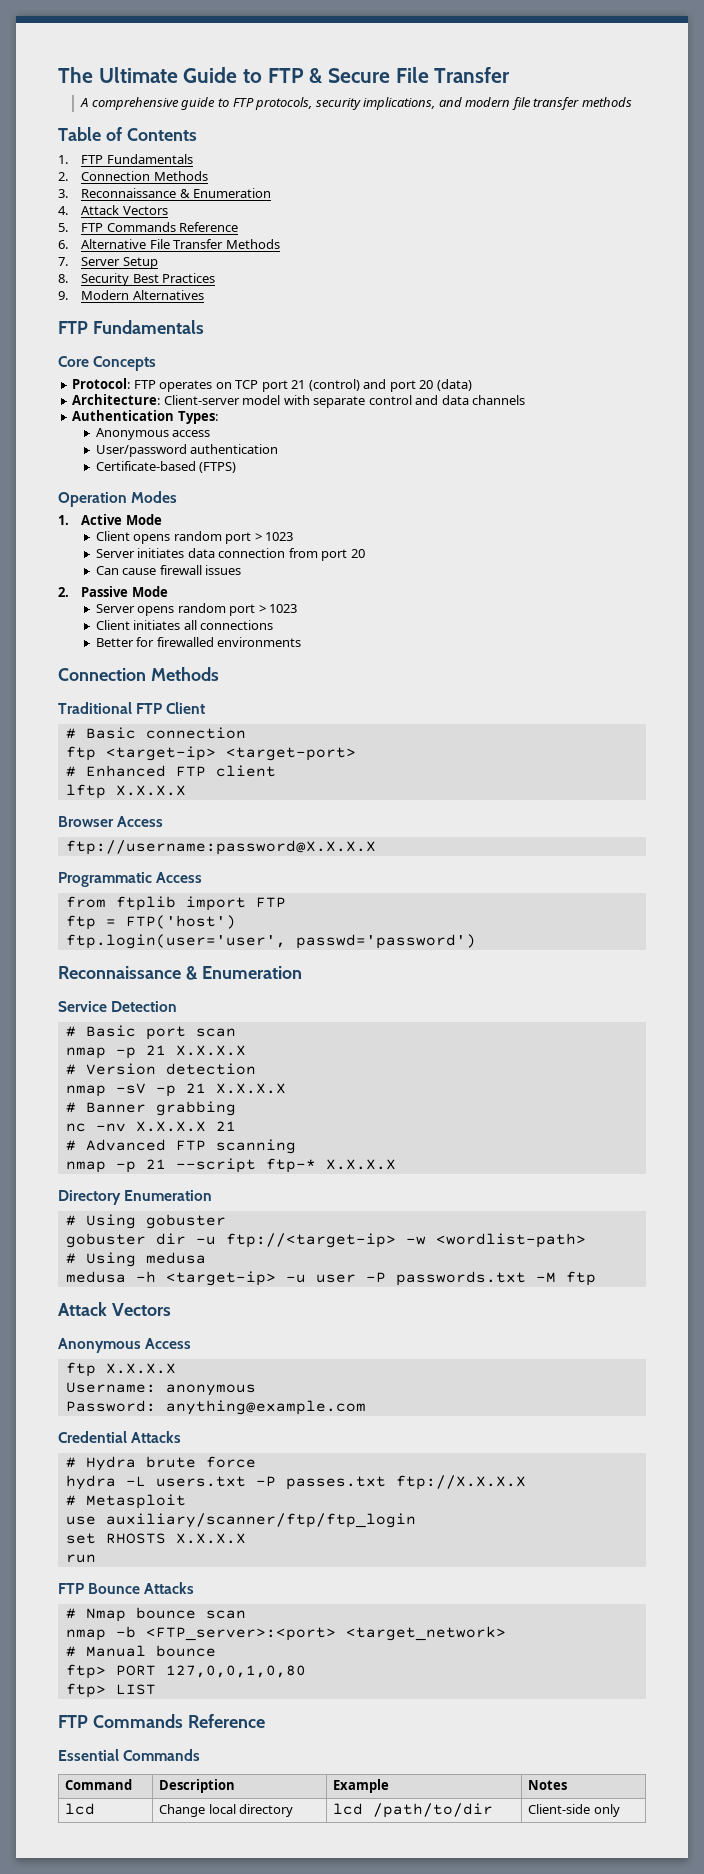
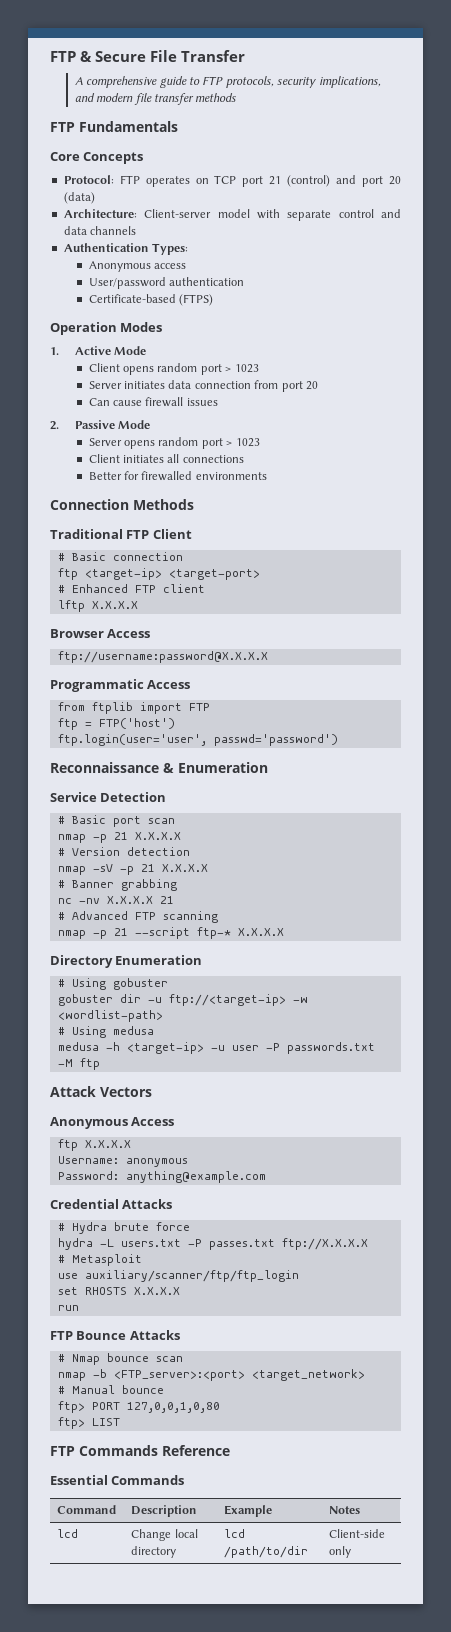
[58,67,263,83] The Ultimate Guide to -> (50, 56) none
[58,127,197,141] [58,154,193,164] [58,171,208,181] [58,188,272,198] [58,205,168,215] [58,222,239,232] [58,239,281,249] [58,257,158,269] [58,273,216,286] [58,290,204,300] // Table of Contents // 1. FTP Fundamentals // 2. Connection Methods // 3. Reconnaissance & Enumeration // 4. Attack Vectors // 5. FTP Commands Reference // 6. Alternative File Transfer Methods // 7. Server Setup // 8. Security Best Practices // 9. Modern Alternatives -> (237, 97) none

